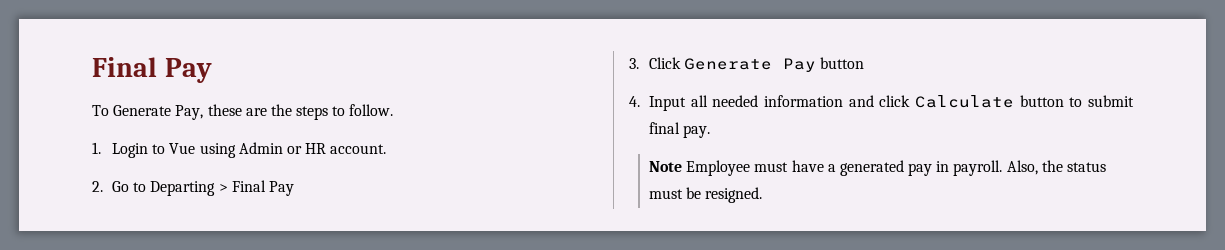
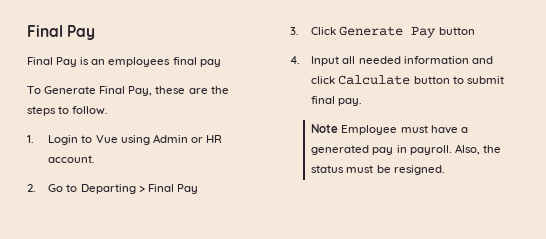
[92,57,212,83] Final Pay -> [27,25,96,40] [27,57,221,67] Final Pay // Final Pay is an employees final pay
(172, 110) none -> [99,86,126,94] Final

